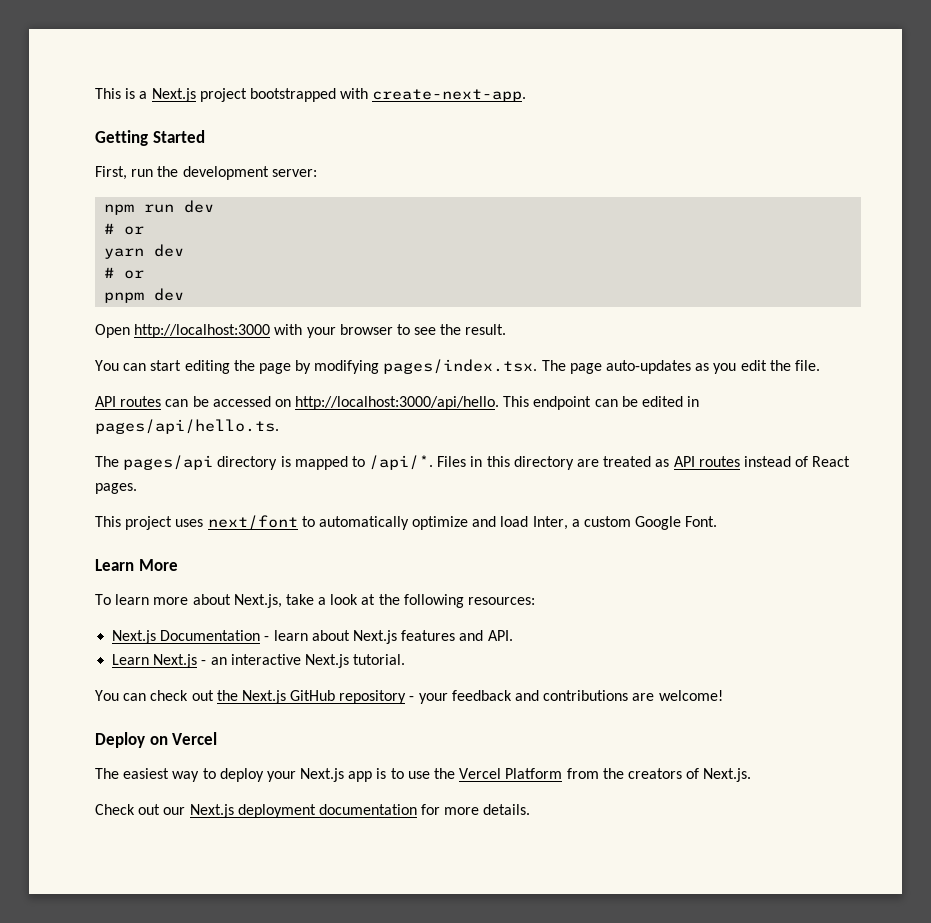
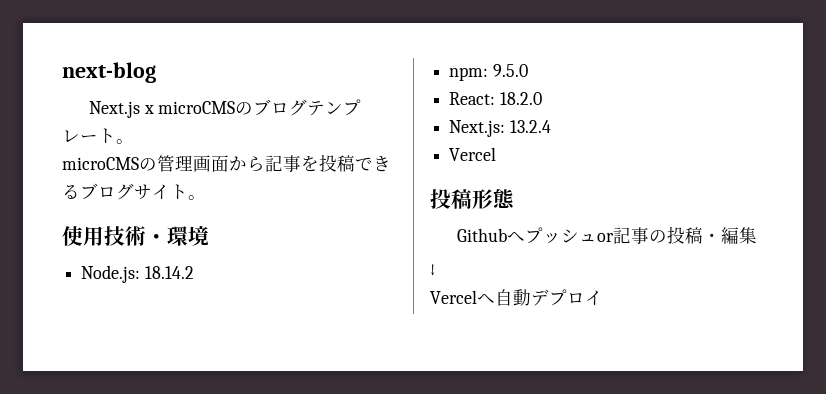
[95,88,527,102] [95,130,205,146] [95,166,317,180] [104,200,215,215] [104,223,145,235] [104,244,185,259] [104,267,145,279] [104,288,185,303] [95,324,507,338] [95,359,820,374] [95,396,700,410] [95,419,279,434] [95,455,851,470] [95,483,137,494] [95,515,718,530] [95,559,178,571] [95,594,536,608] [112,630,513,644] [112,654,406,668] [95,690,723,704] [95,732,218,748] [95,768,752,782] [95,804,531,818] This is a Next.js project bootstrapped with create-next-app. // Getting Started // First, run the development server: // npm run dev // # or // yarn dev // # or // pnpm dev // Open http://localhost:3000 with your browser to see the result. // You can start editing the page by modifying pages/index.tsx. The page auto-updates as you edit the file. // API routes can be accessed on http://localhost:3000/api/hello. This endpoint can be edited in pages/api/hello.ts. // The pages/api directory is mapped to /api/*. Files in this directory are treated as API routes instead of React pages. // This project uses next/font to automatically optimize and load Inter, a custom Google Font. // Learn More // To learn more about Next.js, take a look at the following resources: // Next.js Documentation - learn about Next.js features and API. // Learn Next.js - an interactive Next.js tutorial. // You can check out the Next.js GitHub repository - your feedback and contributions are welcome! // Deploy on Vercel // The easiest way to deploy your Next.js app is to use the Vercel Platform from the creators of Next.js. // Check out our Next.js deployment documentation for more details. -> [62,62,156,83] [88,99,362,118] [62,128,134,144] [62,154,391,172] [62,183,206,200] [62,226,209,246] [81,265,194,283] [449,64,528,81] [449,92,542,105] [449,120,551,137] [449,147,497,161] [430,189,515,209] [456,226,757,244] [430,264,435,276] [430,289,603,306] next-blog // Next.js x microCMSのブログテンプレート。 // microCMSの管理画面から記事を投稿できるブログサイト。 // 使用技術・環境 // Node.js: 18.14.2 // npm: 9.5.0 // React: 18.2.0 // Next.js: 13.2.4 // Vercel // 投稿形態 // Githubへプッシュor記事の投稿・編集 // ↓ // Vercelへ自動デプロイ

